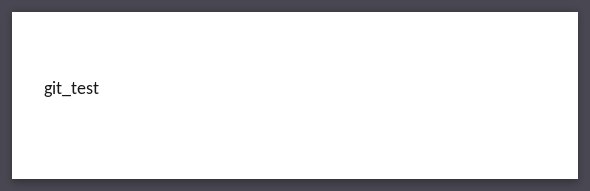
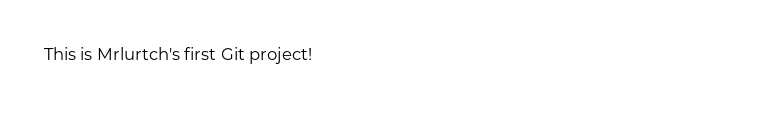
[44,81,99,97] git_test -> [44,47,313,64] This is Mrlurtch's first Git project!

